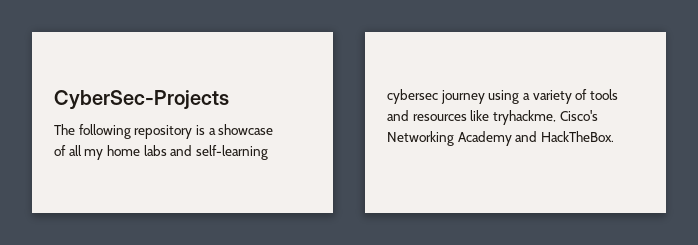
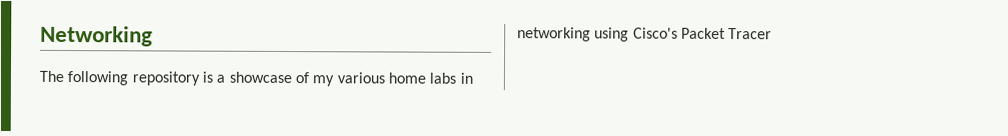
[54,90,229,110] CyberSec-Projects -> [40,25,153,47] Networking
[68,145,268,160] [387,89,618,104] [387,110,598,125] [387,131,614,146] all my home labs and self-learning cybersec journey using a variety of tools and resources like tryhackme, Cisco's Networking Academy and HackTheBox. -> [312,72,473,87] [517,27,773,42] my various home labs in networking using Cisco's Packet Tracer

